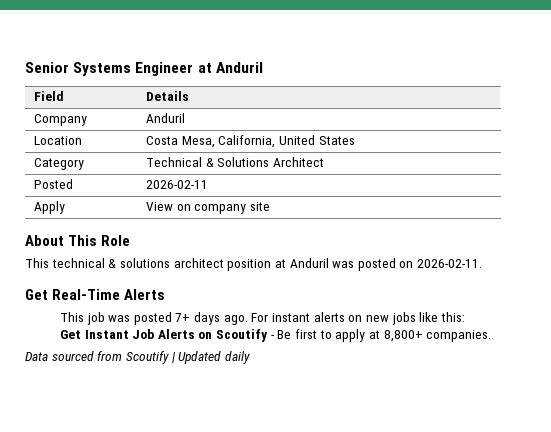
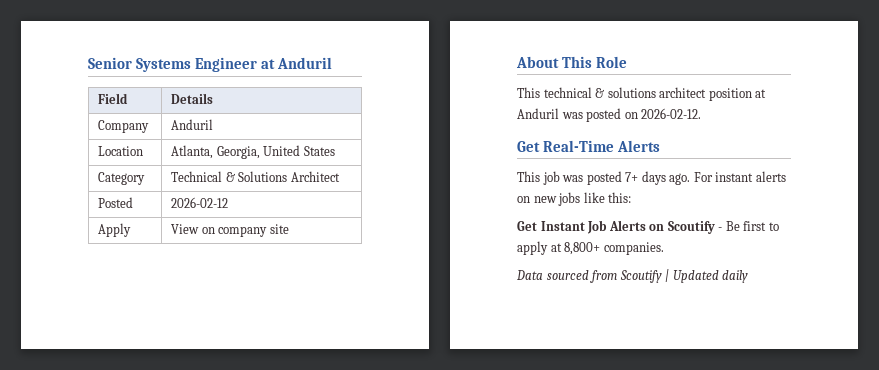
[146,135,276,148] Costa Mesa, California, -> [170,145,260,159] Atlanta, Georgia,
[146,180,209,189] 2026-02-11 -> [170,197,228,208] 2026-02-12
[417,259,483,268] 2026-02-11. -> [641,108,702,119] 2026-02-12.

